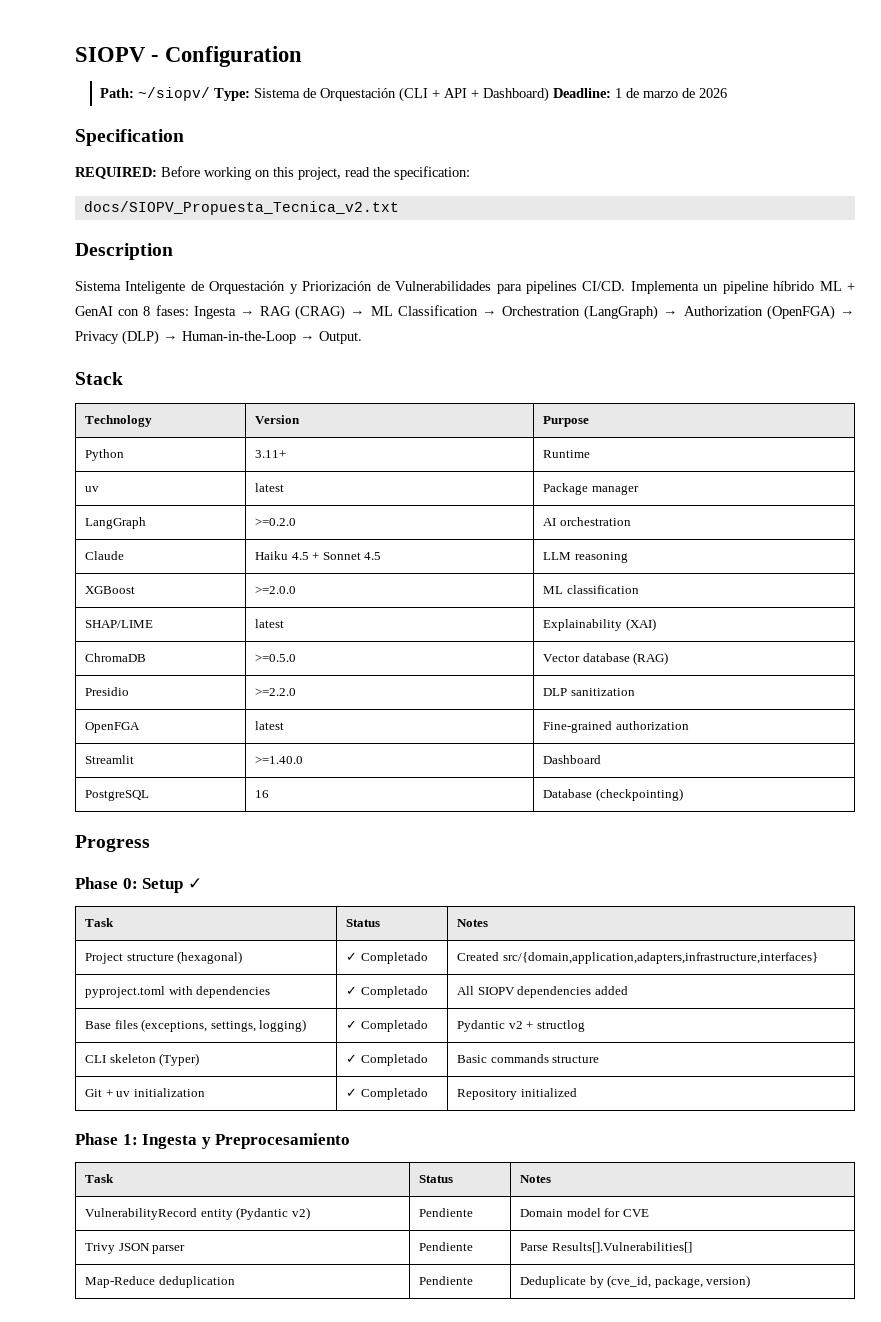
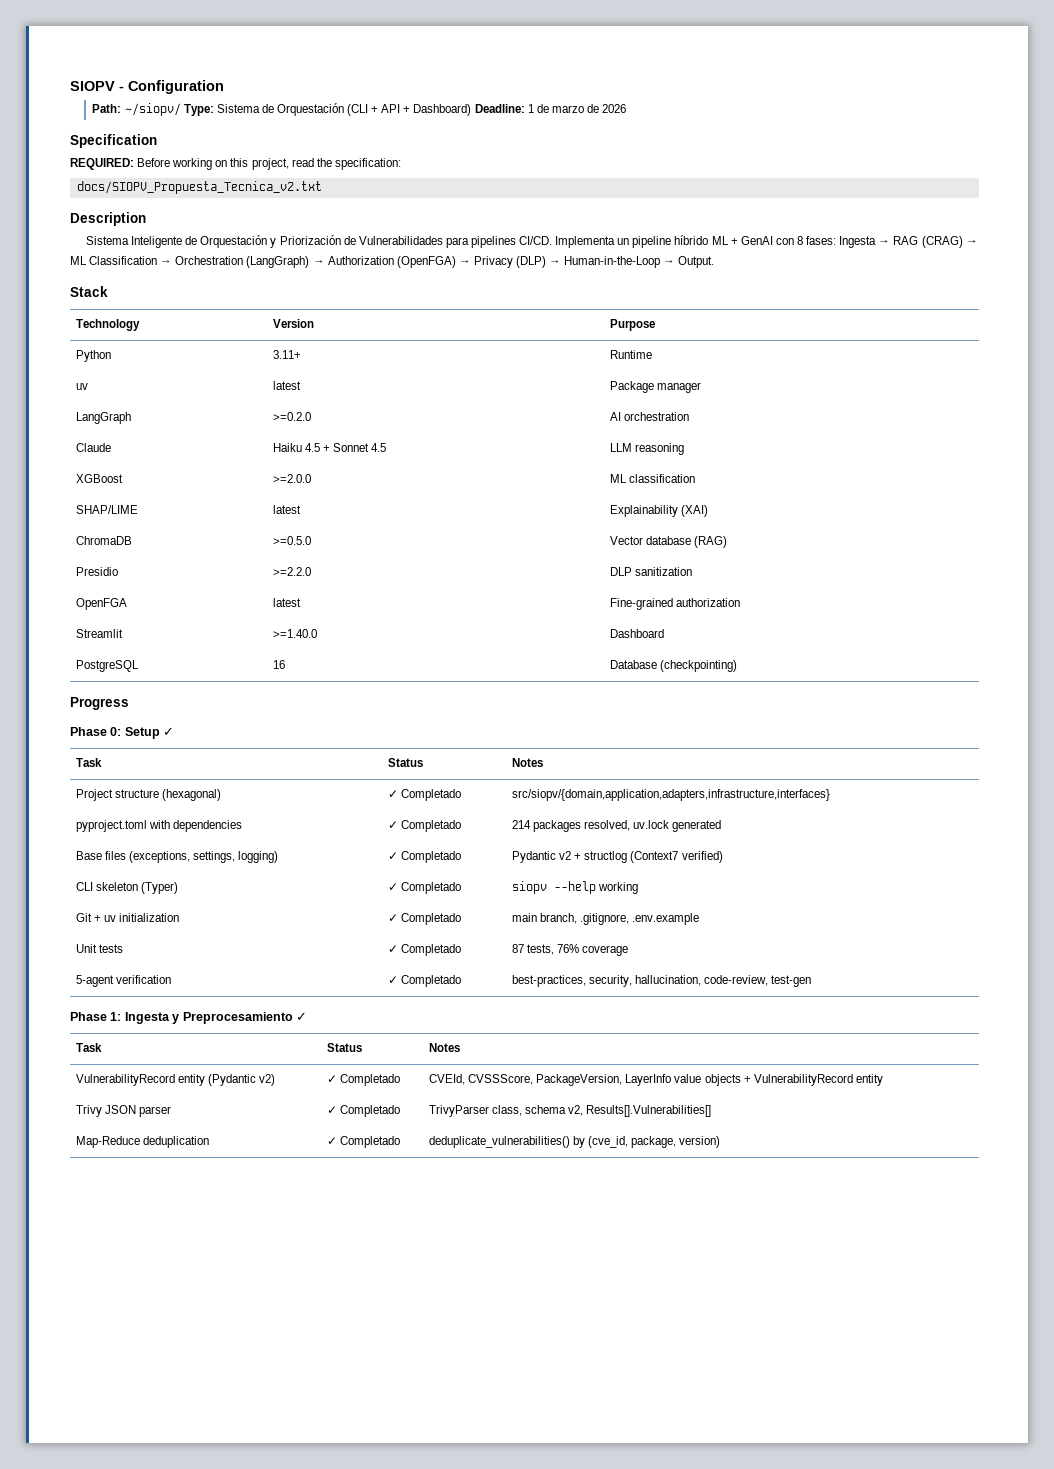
[457,952,818,964] Created src/{domain,application,adapters,infrastructure,interfaces} -> [512,789,831,801] src/siopv/{domain,application,adapters,infrastructure,interfaces}
[457,986,628,998] All SIOPV dependencies added -> [512,820,722,832] 214 packages resolved, uv.lock generated
(585, 1026) none -> [630,851,723,863] (Context7 verified)
[457,1054,600,1063] Basic commands structure -> [512,881,639,894] siopv --help working
[457,1088,577,1100] Repository initialized -> [512,913,700,925] [76,944,124,953] [388,944,462,956] [512,944,629,956] [76,975,172,987] [388,975,462,987] [512,975,812,987] main branch, .gitignore, .env.example // Unit tests | ✓ Completado | 87 tests, 76% coverage // 5-agent verification | ✓ Completado | best-practices, security, hallucination, code-review, test-gen
(351, 1141) none -> [295,1012,307,1021] ✓
[419,1208,474,1217] [520,1208,649,1217] [85,1243,186,1254] [419,1242,474,1251] [520,1243,549,1251] Pendiente | Domain model for CVE // Trivy JSON parser | Pendiente | Parse -> [327,1074,401,1086] [429,1074,883,1086] [76,1105,172,1117] [327,1105,401,1117] [429,1105,584,1117] ✓ Completado | CVEId, CVSSScore, PackageVersion, LayerInfo value objects + VulnerabilityRecord entity // Trivy JSON parser | ✓ Completado | TrivyParser class, schema v2,
[419,1276,474,1285] [520,1276,587,1288] Pendiente | Deduplicate -> [327,1136,401,1148] [429,1136,571,1148] ✓ Completado | deduplicate_vulnerabilities()

